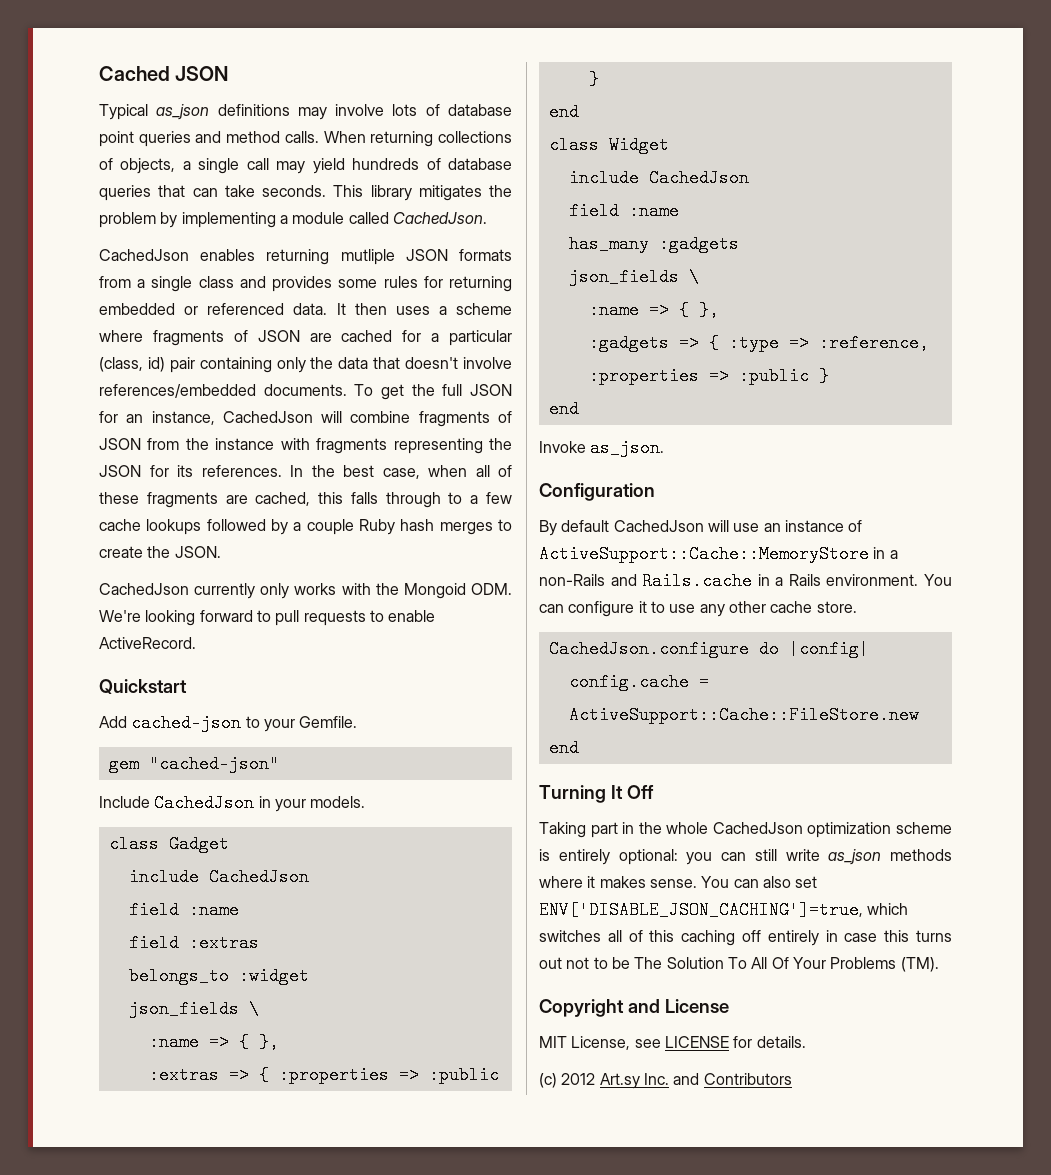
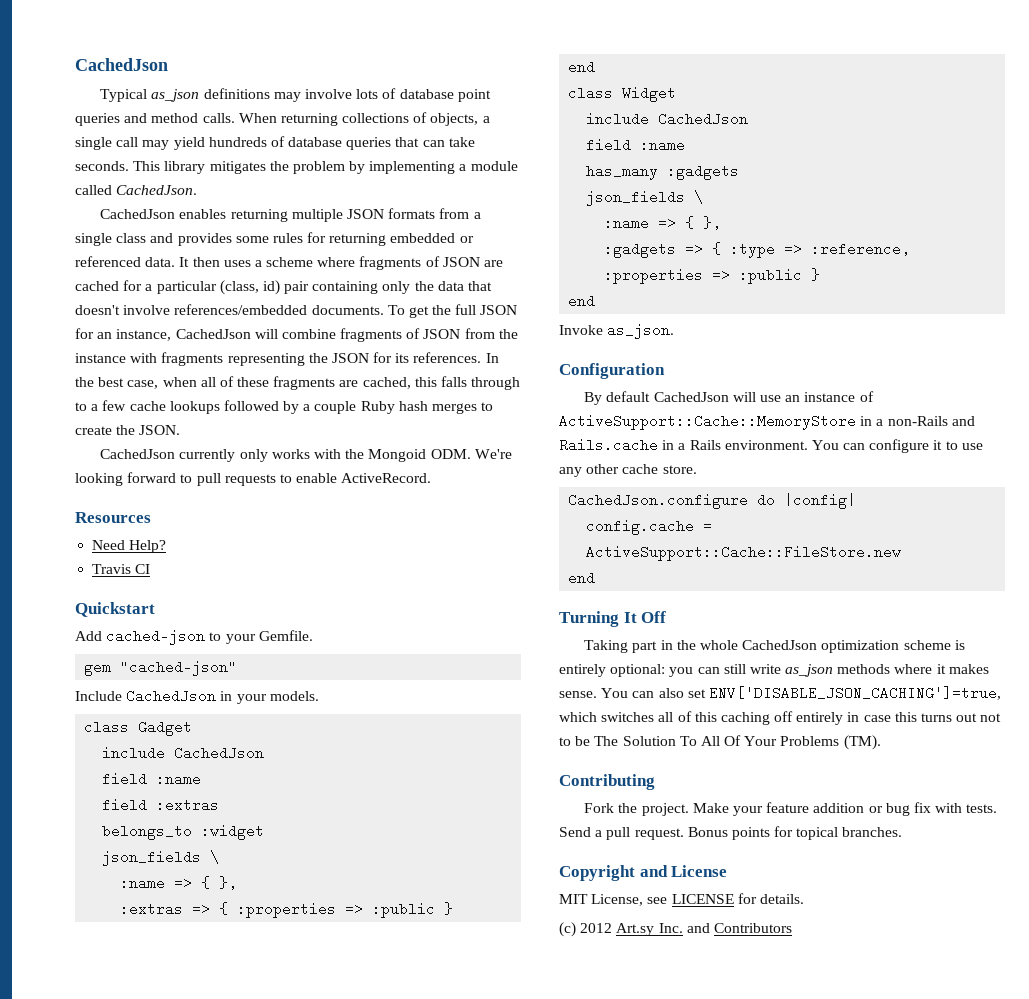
[99,66,229,81] Cached JSON -> [75,58,168,71] CachedJson
[340,249,395,265] mutliple -> [291,209,343,222] multiple
(196, 643) none -> [75,512,151,523] [92,540,167,553] [92,564,151,574] // Resources // Need Help? // Travis CI
(939, 964) none -> [559,774,655,790] [584,802,998,816] [559,826,903,840] // Contributing // Fork the project. Make your feature addition or bug fix with tests. Send a pull request. Bonus points for topical branches.

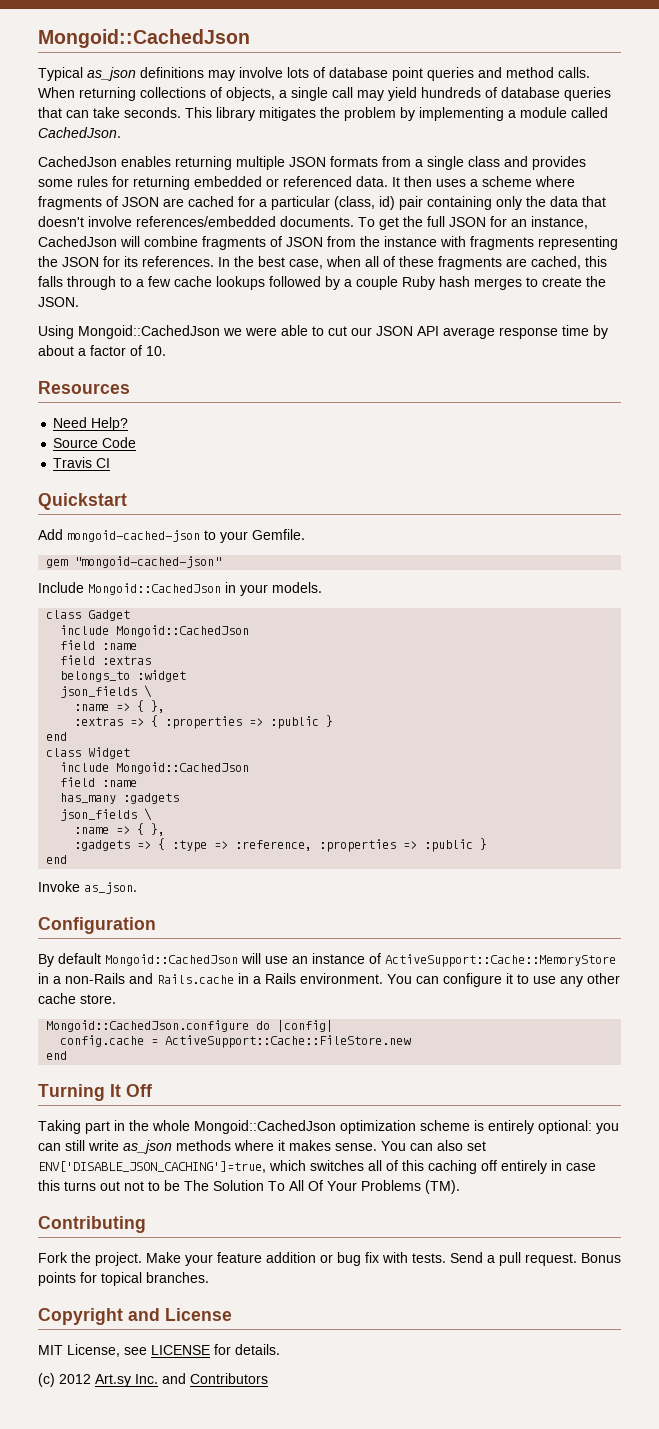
[75,58,168,71] CachedJson -> [38,29,250,48] Mongoid::CachedJson
[100,449,512,462] [75,472,432,486] CachedJson currently only works with the Mongoid ODM. We're looking forward to pull requests to enable ActiveRecord. -> [38,325,608,339] [38,345,166,356] Using Mongoid::CachedJson we were able to cut our JSON API average response time by about a factor of 10.
(167, 546) none -> [53,437,137,448] // Source Code
[106,629,206,645] cached-json -> [67,530,200,542] mongoid-cached-json
[120,660,238,676] "cached-json" -> [74,556,222,568] "mongoid-cached-json"
[126,689,217,703] CachedJson -> [88,583,221,595] Mongoid::CachedJson
[174,746,265,760] CachedJson -> [116,625,250,637] Mongoid::CachedJson
[658,112,749,126] CachedJson -> [116,762,250,774] Mongoid::CachedJson
[653,392,729,402] CachedJson -> [105,954,238,966] Mongoid::CachedJson
[568,493,749,509] CachedJson.configure -> [46,1020,250,1032] Mongoid::CachedJson.configure
[742,640,818,650] CachedJson -> [194,1120,336,1134] Mongoid::CachedJson

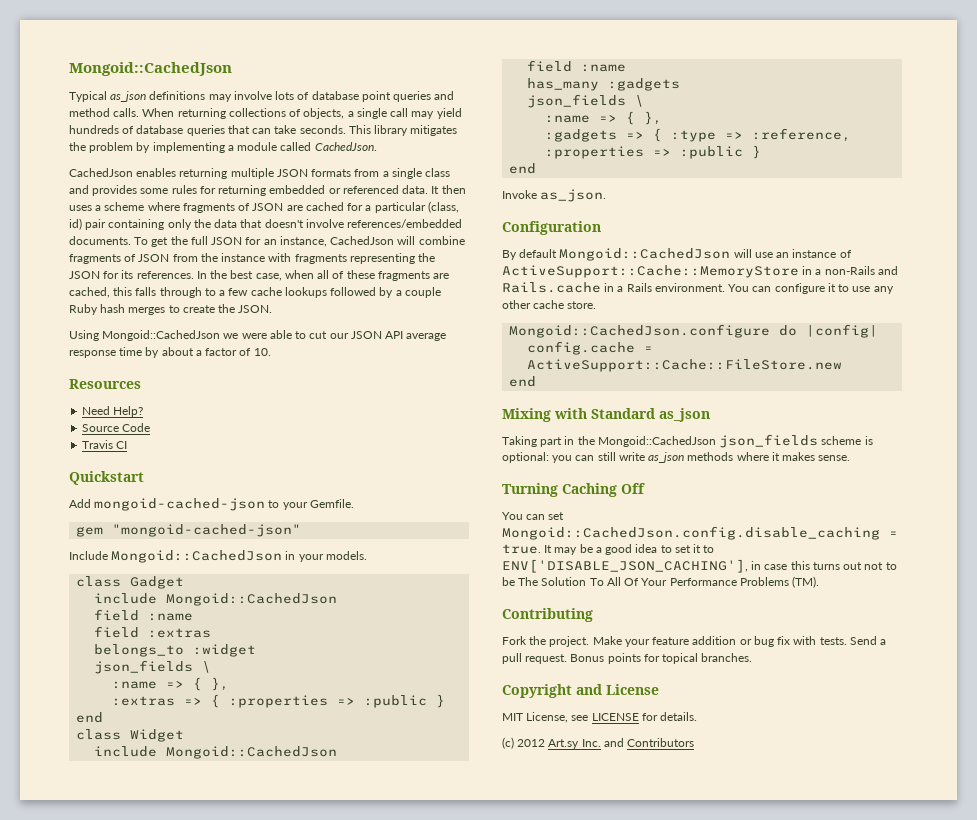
[38,1084,152,1101] Turning It Off -> [502,408,710,422] Mixing with Standard as_json
[152,1120,416,1134] whole Mongoid::CachedJson optimization -> [597,434,819,448] Mongoid::CachedJson json_fields
[488,1120,534,1134] entirely -> (873, 440) none
[381,1140,486,1151] [38,1160,547,1174] You can also set ENV['DISABLE_JSON_CACHING']=true, which switches all of this caching off entirely -> [502,483,645,497] [502,512,565,520] [502,526,898,540] [502,544,715,555] [502,559,748,573] // Turning Caching Off // You can set Mongoid::CachedJson.config.disable_caching = true. It may be a good idea to set it to ENV['DISABLE_JSON_CACHING'],
(357, 1186) none -> [669,578,737,586] Performance

